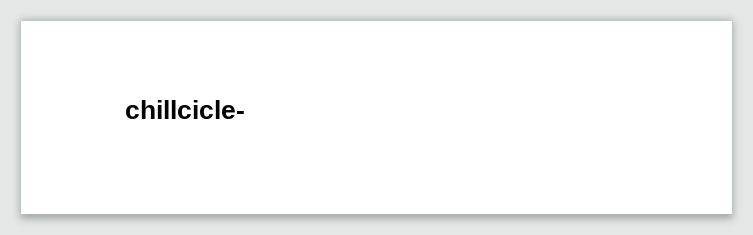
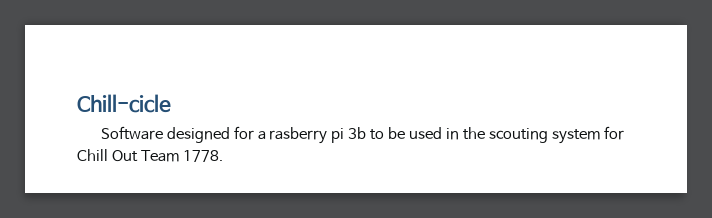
[125,100,245,119] chillcicle- -> [77,94,171,113] [100,126,624,144] [77,149,223,162] Chill-cicle // Software designed for a rasberry pi 3b to be used in the scouting system for Chill Out Team 1778.

